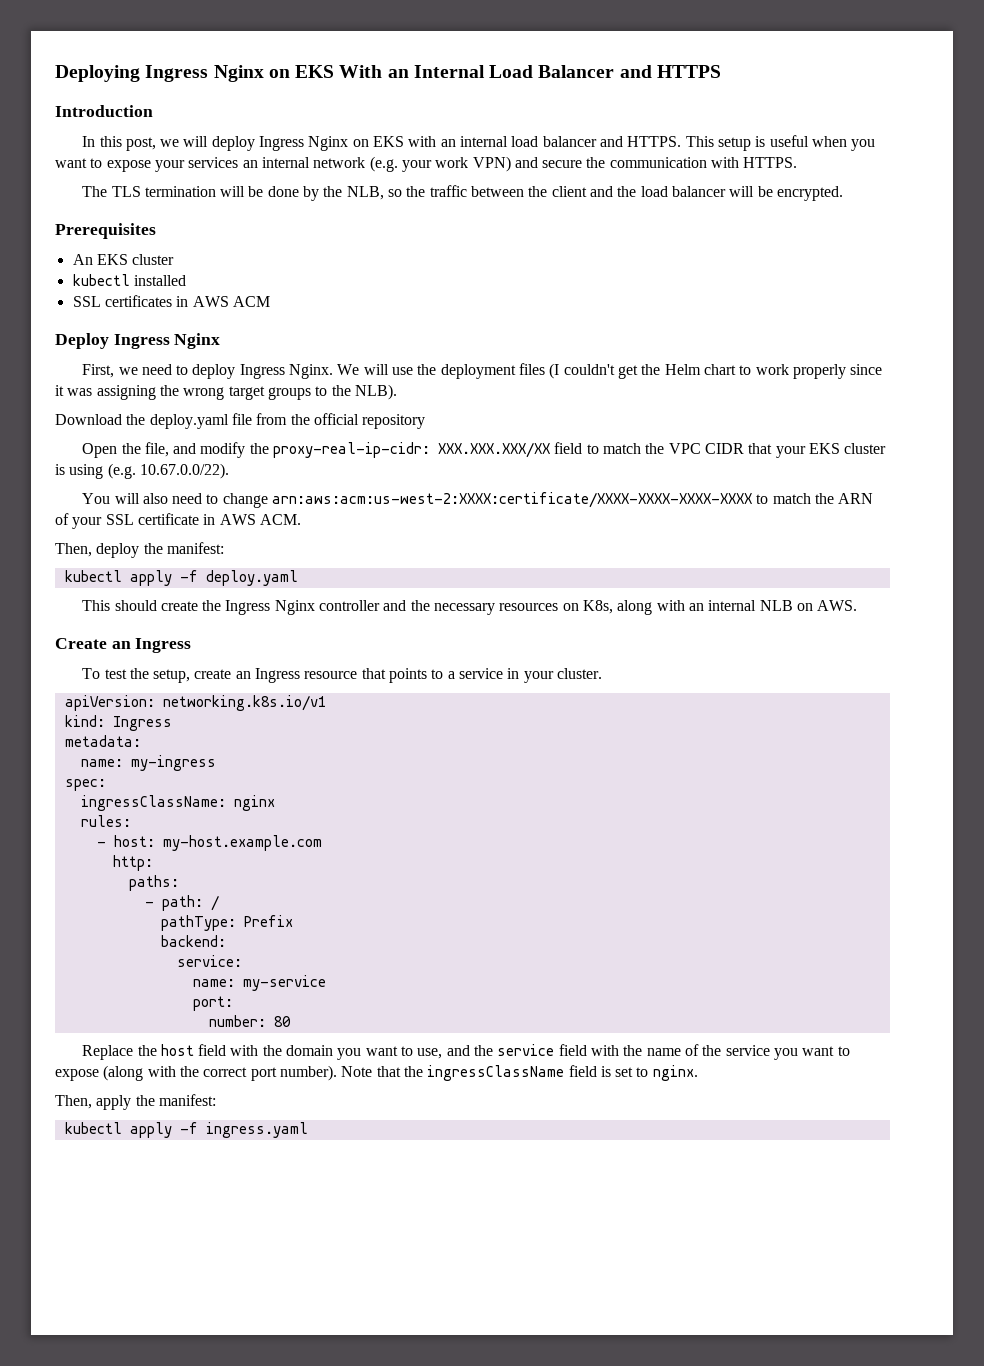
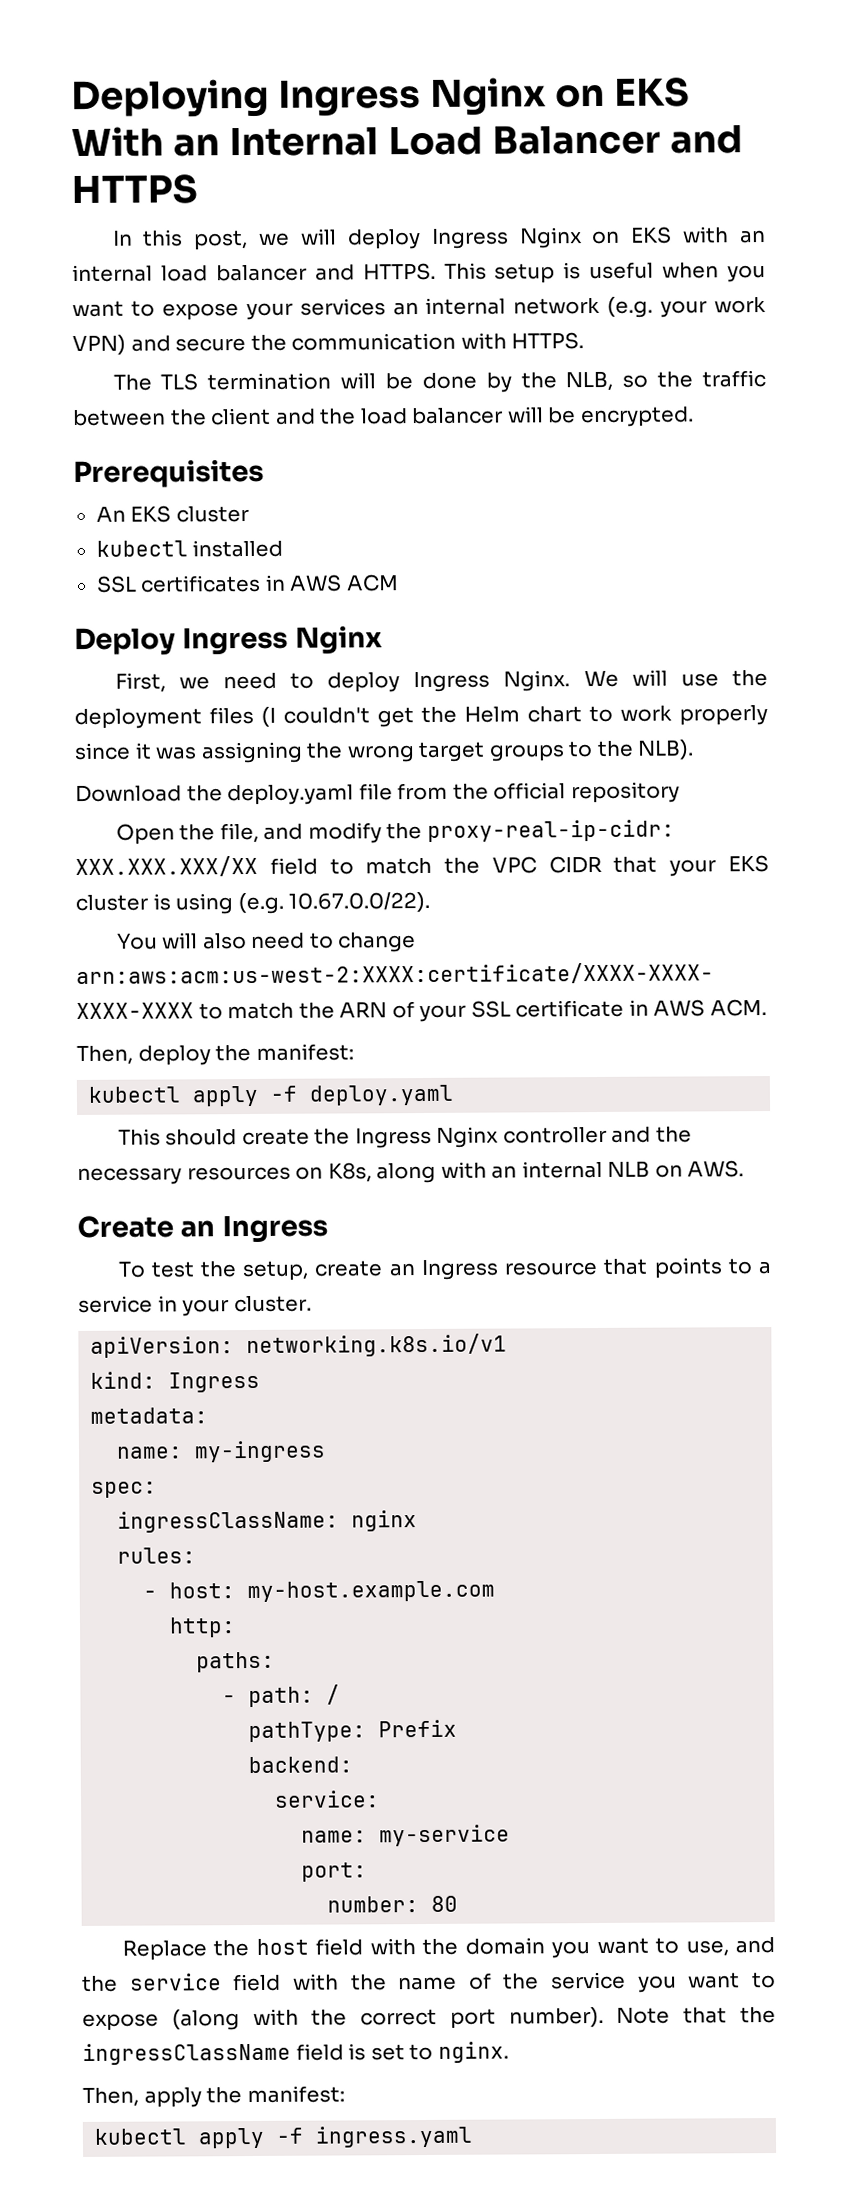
[55,105,153,117] // Introduction -> (198, 189) none

